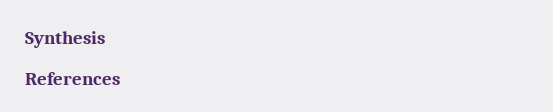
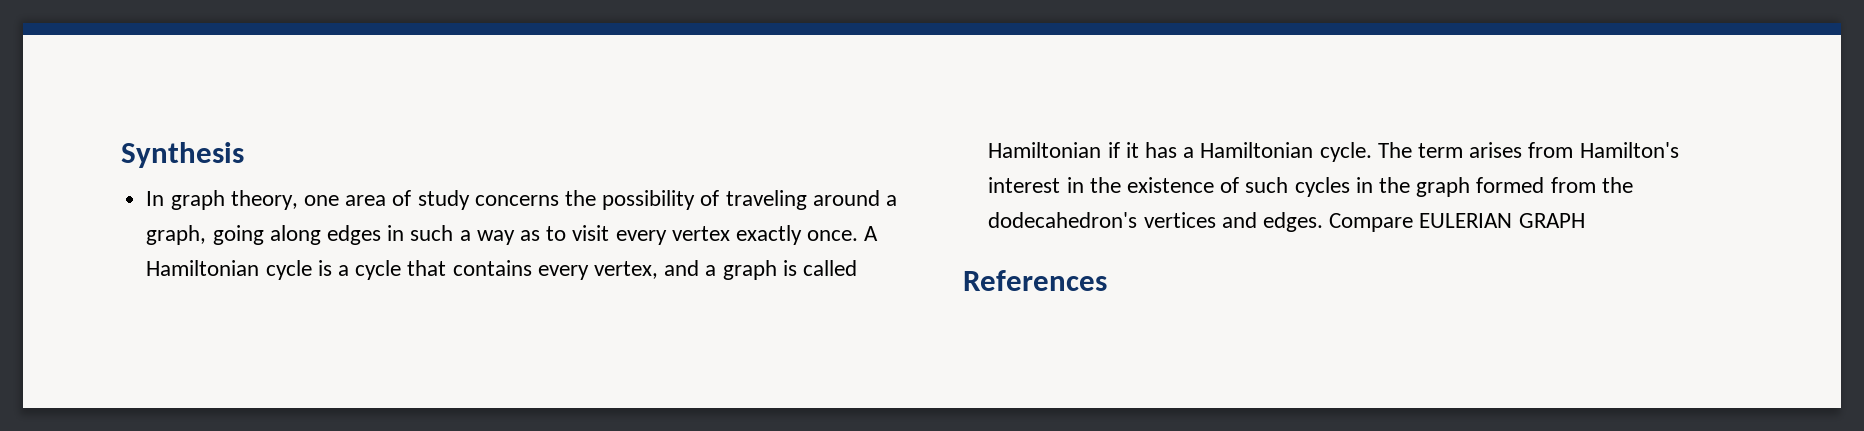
(105, 39) none -> [146,190,898,210] [146,225,879,245] [146,260,858,280] [988,142,1679,162] [988,177,1633,197] [988,212,1585,232] // In graph theory, one area of study concerns the possibility of traveling around a graph, going along edges in such a way as to visit every vertex exactly once. A Hamiltonian cycle is a cycle that contains every vertex, and a graph is called Hamiltonian if it has a Hamiltonian cycle. The term arises from Hamilton's interest in the existence of such cycles in the graph formed from the dodecahedron's vertices and edges. Compare EULERIAN GRAPH

